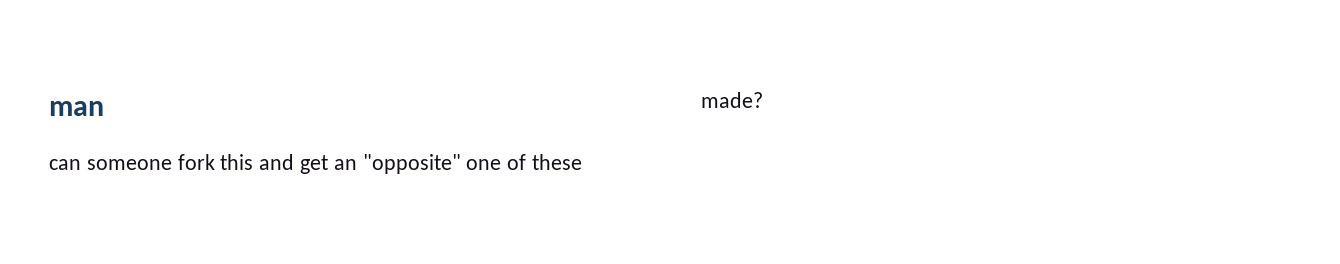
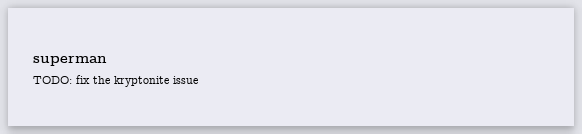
[49,101,104,116] [49,154,583,174] [701,92,763,108] man // can someone fork this and get an "opposite" one of these made? -> [33,56,107,66] [33,75,198,87] superman // TODO: fix the kryptonite issue

